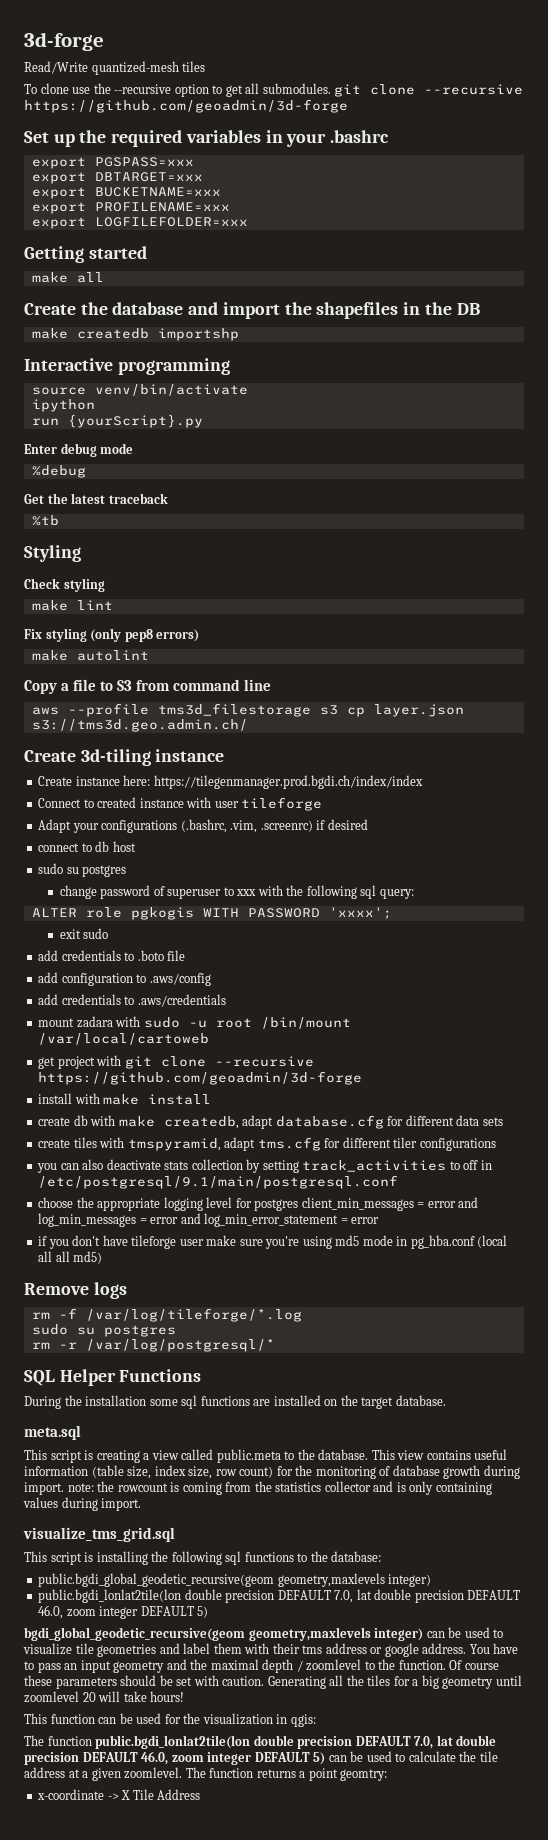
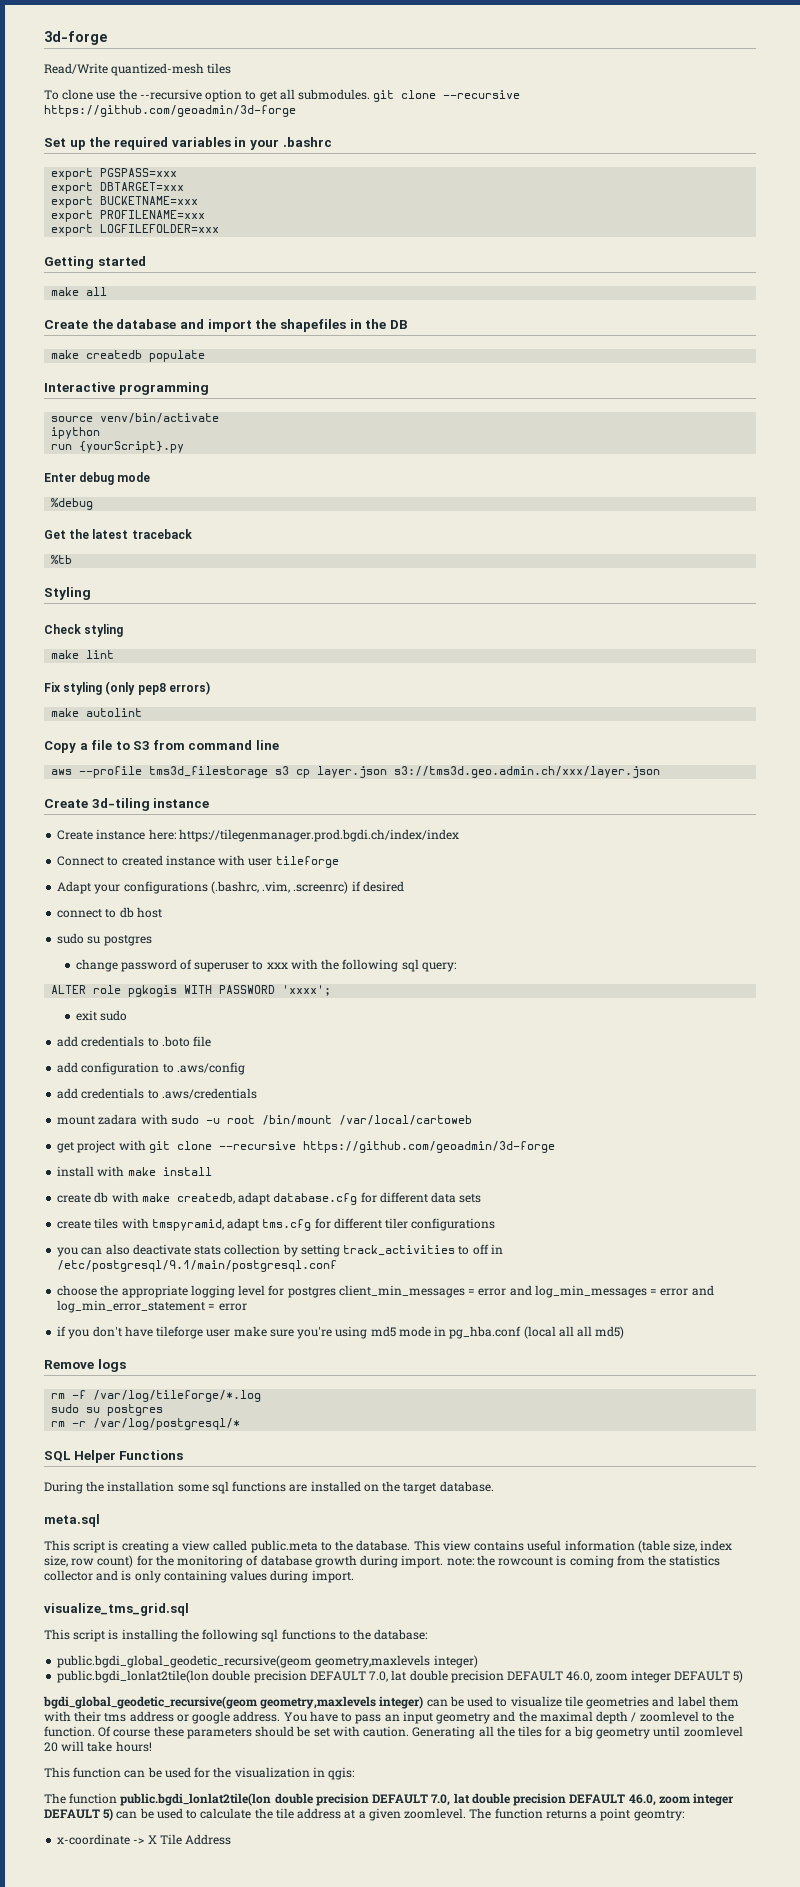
[157,328,239,341] importshp -> [149,350,206,362] populate
[31,719,248,732] s3://tms3d.geo.admin.ch/ -> [394,766,661,778] s3://tms3d.geo.admin.ch/xxx/layer.json

